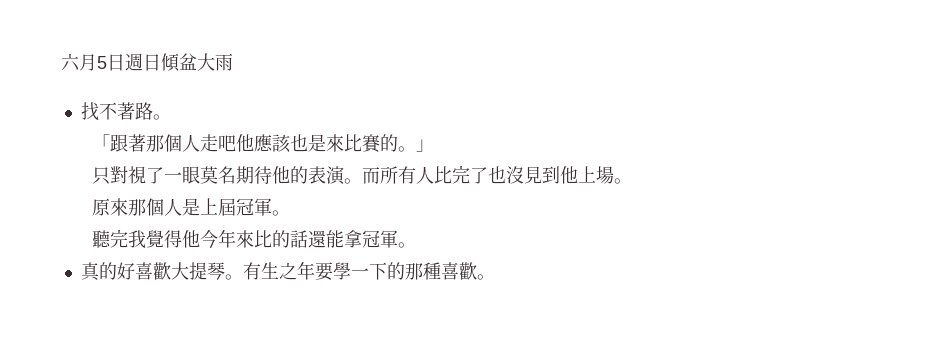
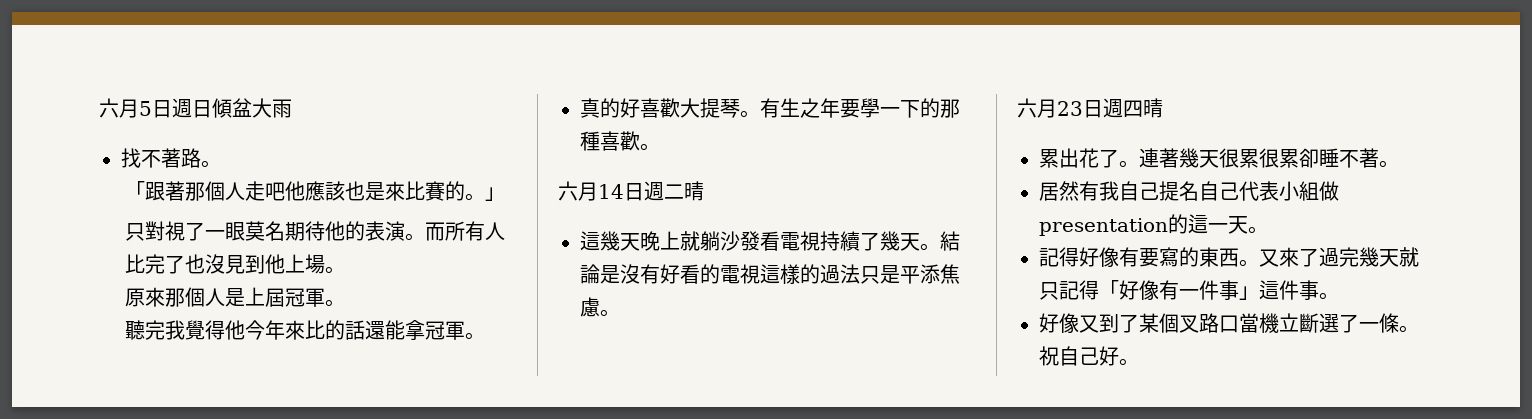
(495, 277) none -> [558,181,704,201] [580,231,960,251] [580,264,960,284] [580,297,620,317] [1017,98,1163,118] [1039,148,1399,168] [1039,181,1339,201] [1039,214,1268,236] [1039,247,1419,267] [1039,280,1339,300] [1039,313,1419,333] [1039,346,1139,366] // 六月14日週二晴 // 這幾天晚上就躺沙發看電視持續了幾天。結論是沒有好看的電視這樣的過法只是平添焦慮。 // 六月23日週四晴 // 累出花了。連著幾天很累很累卻睡不著。 // 居然有我自己提名自己代表小組做presentation的這一天。 // 記得好像有要寫的東西。又來了過完幾天就只記得「好像有一件事」這件事。 // 好像又到了某個叉路口當機立斷選了一條。祝自己好。

